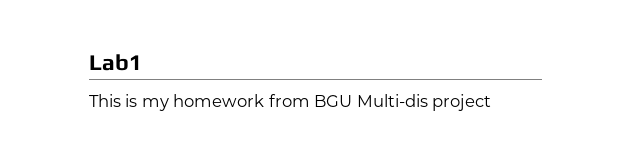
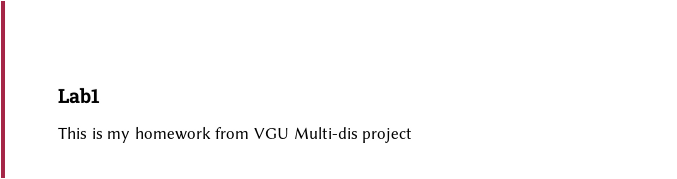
[314,95,353,107] BGU -> [252,127,289,139] VGU

